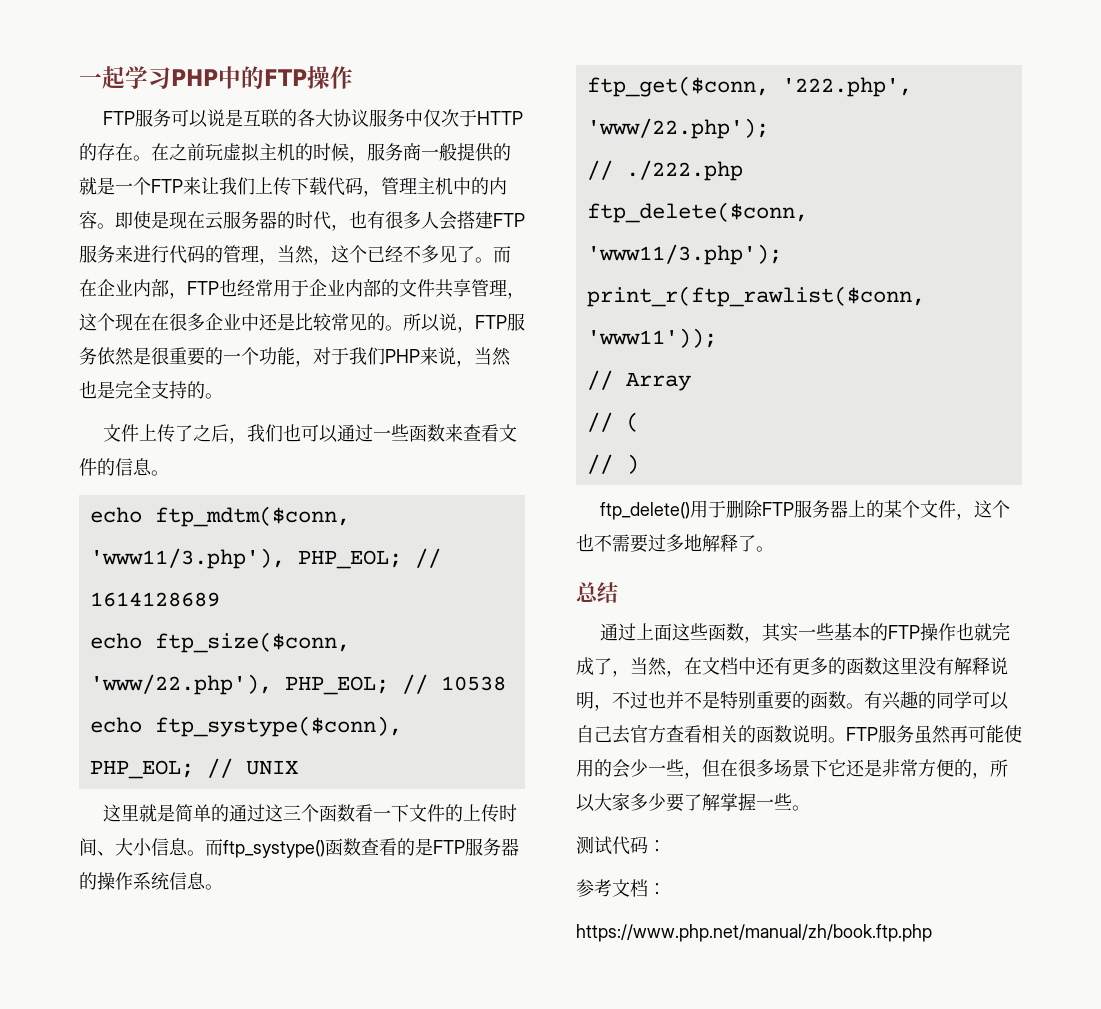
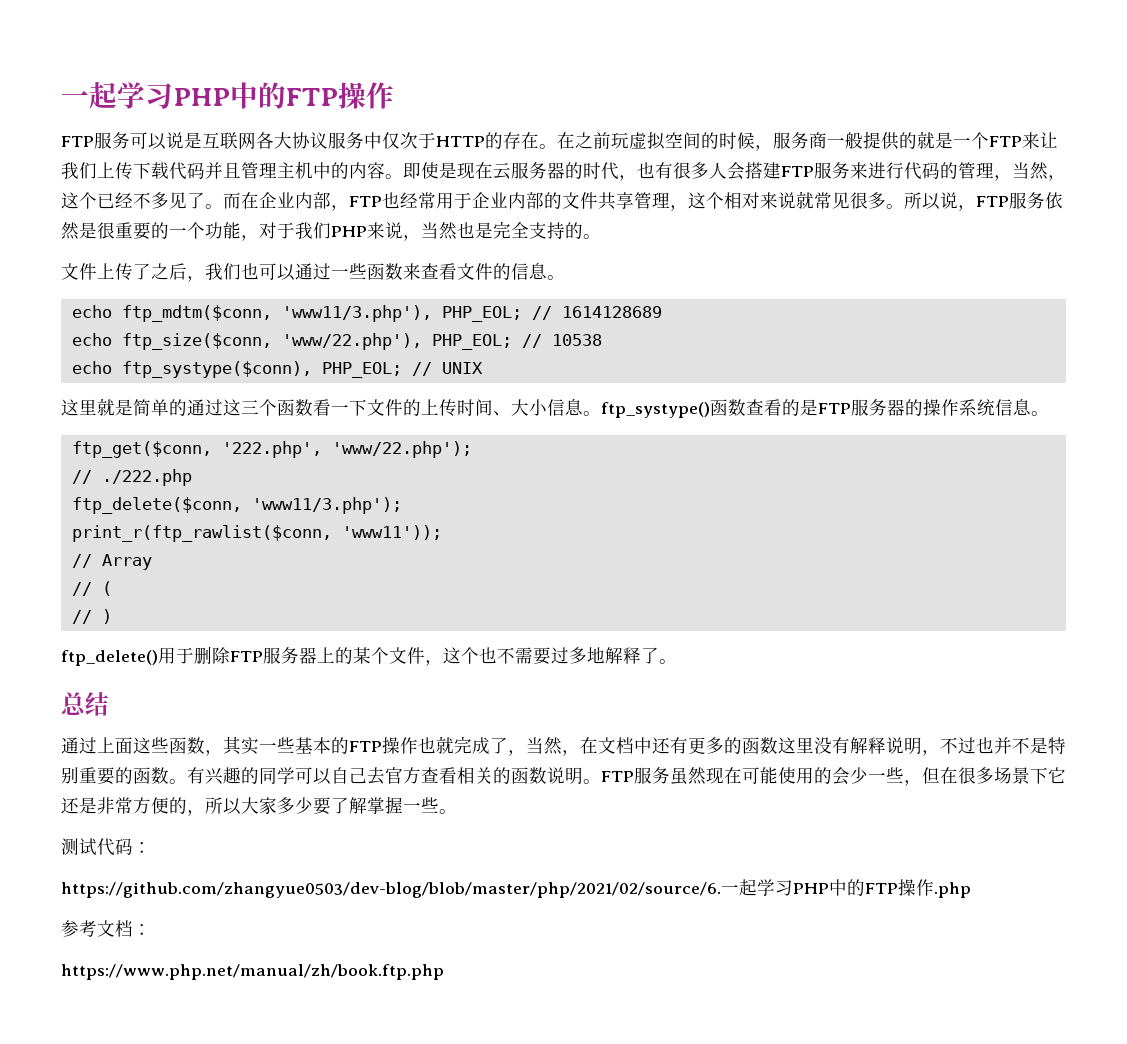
[278,109,297,127] 的 -> [238,132,256,150] 网
[259,143,295,161] 主机 -> [665,132,701,149] 空间
[363,190,381,197] ， -> [205,162,241,179] 并且
[115,313,385,331] 现在在很多企业中还是比较常见的 -> [724,191,886,209] 相对来说就常见很多
[205,839,223,856] 而 -> (601, 413) none
[950,725,968,743] 再 -> [706,767,742,784] 现在
(666, 846) none -> [61,879,971,898] // https://github.com/zhangyue0503/dev-blog/blob/master/php/2021/02/source/6.一起学习PHP中的FTP操作.php

